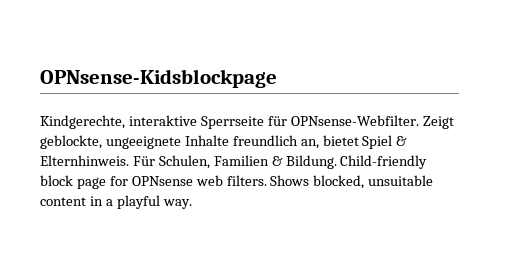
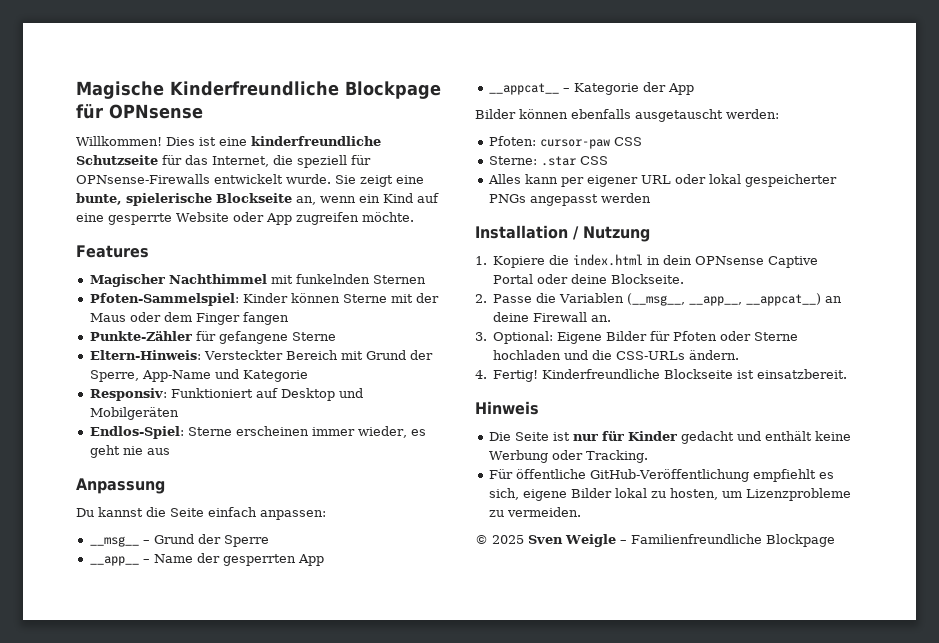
[40,69,277,88] [40,115,454,129] [40,135,408,149] [40,155,428,169] [40,175,434,189] [40,195,192,209] OPNsense-Kidsblockpage // Kindgerechte, interaktive Sperrseite für OPNsense-Webfilter. Zeigt geblockte, ungeeignete Inhalte freundlich an, bietet Spiel & Elternhinweis. Für Schulen, Familien & Bildung. Child-friendly block page for OPNsense web filters. Shows blocked, unsuitable content in a playful way. -> [76,81,441,99] [76,104,203,119] [76,136,381,146] [76,155,371,168] [76,174,424,187] [76,193,439,206] [76,212,414,225] [76,245,149,258] [89,274,426,287] [89,293,439,306] [89,312,289,325] [89,331,336,344] [89,350,433,360] [89,369,308,382] [89,388,363,401] [89,407,179,420] [89,426,426,439] [89,445,170,458] [76,478,165,494] [76,507,326,520] [89,534,269,547] [89,553,324,566] [488,82,694,95] [475,109,779,122] [488,136,642,149] [488,156,608,166] [487,174,837,187] [488,193,651,206] [475,225,650,242] [475,254,819,268] [493,274,685,284] [475,293,843,306] [493,312,612,322] [475,331,799,344] [493,350,740,360] [475,369,848,382] [475,401,539,415] [488,431,851,444] [488,450,648,463] [488,469,834,482] [488,488,851,501] [488,507,581,517] [475,534,835,547] Magische Kinderfreundliche Blockpage für OPNsense // Willkommen! Dies ist eine kinderfreundliche Schutzseite für das Internet, die speziell für OPNsense-Firewalls entwickelt wurde. Sie zeigt eine bunte, spielerische Blockseite an, wenn ein Kind auf eine gesperrte Website oder App zugreifen möchte. // Features // Magischer Nachthimmel mit funkelnden Sternen // Pfoten-Sammelspiel: Kinder können Sterne mit der Maus oder dem Finger fangen // Punkte-Zähler für gefangene Sterne // Eltern-Hinweis: Versteckter Bereich mit Grund der Sperre, App-Name und Kategorie // Responsiv: Funktioniert auf Desktop und Mobilgeräten // Endlos-Spiel: Sterne erscheinen immer wieder, es geht nie aus // Anpassung // Du kannst die Seite einfach anpassen: // __msg__ – Grund der Sperre // __app__ – Name der gesperrten App // __appcat__ – Kategorie der App // Bilder können ebenfalls ausgetauscht werden: // Pfoten: cursor-paw CSS // Sterne: .star CSS // Alles kann per eigener URL oder lokal gespeicherter PNGs angepasst werden // Installation / Nutzung // 1. Kopiere die index.html in dein OPNsense Captive Portal oder deine Blockseite. // 2. Passe die Variablen (__msg__, __app__, __appcat__) an deine Firewall an. // 3. Optional: Eigene Bilder für Pfoten oder Sterne hochladen und die CSS-URLs ändern. // 4. Fertig! Kinderfreundliche Blockseite ist einsatzbereit. // Hinweis // Die Seite ist nur für Kinder gedacht und enthält keine Werbung oder Tracking. // Für öffentliche GitHub-Veröffentlichung empfiehlt es sich, eigene Bilder lokal zu hosten, um Lizenzprobleme zu vermeiden. // © 2025 Sven Weigle – Familienfreundliche Blockpage

